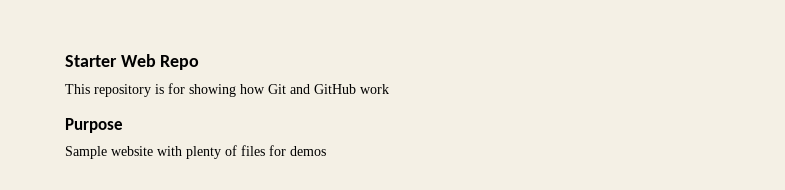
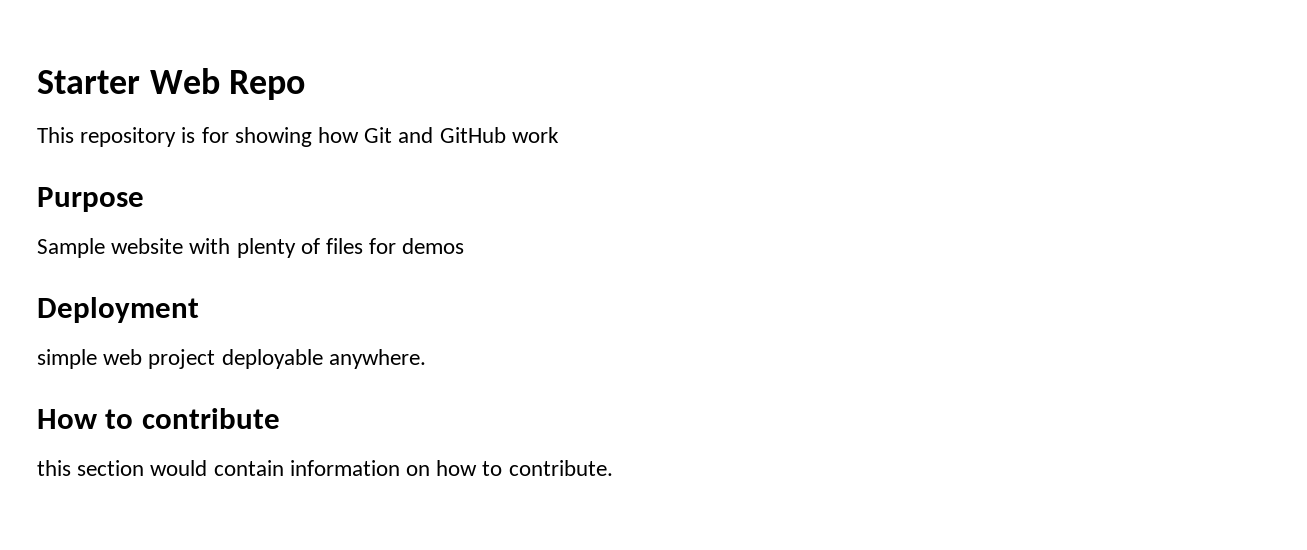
(326, 151) none -> [37,297,199,323] [37,349,426,369] [37,408,280,429] [37,460,613,476] // Deployment // simple web project deployable anywhere. // How to contribute // this section would contain information on how to contribute.

